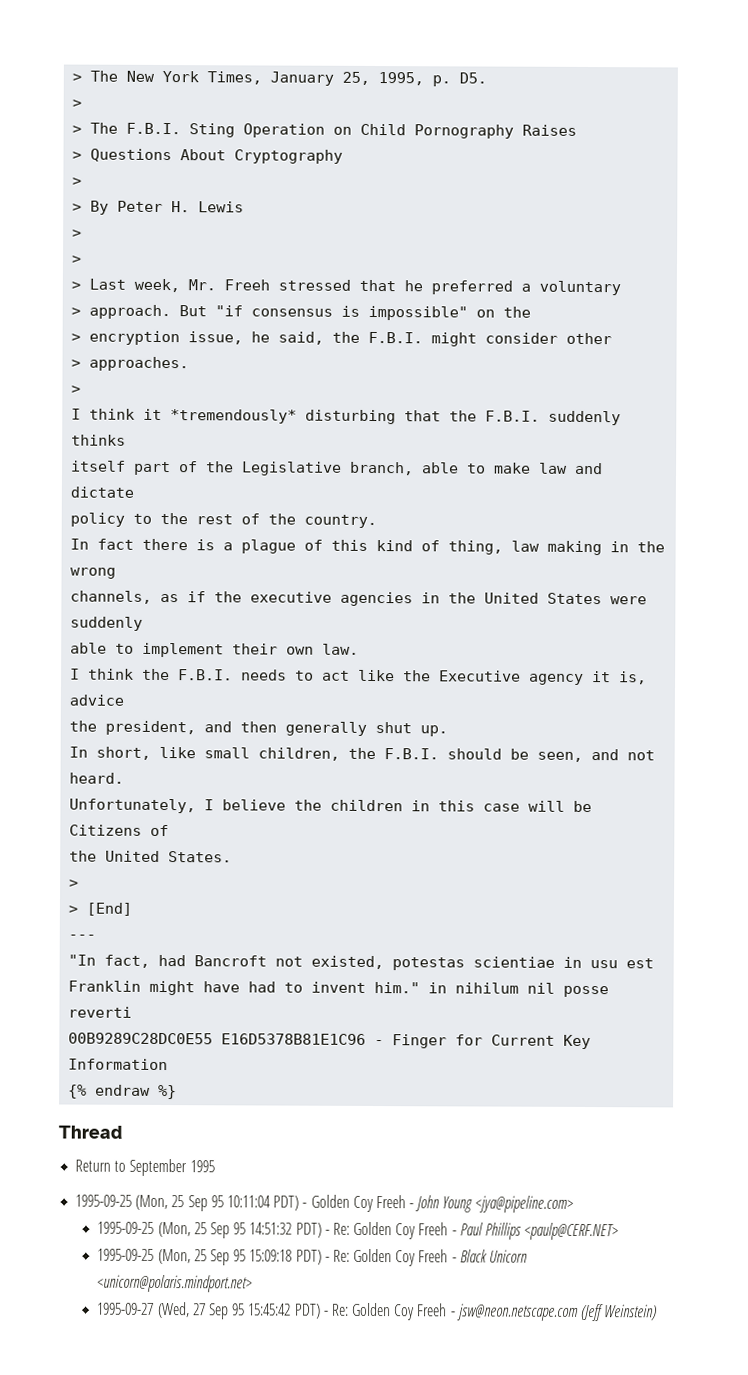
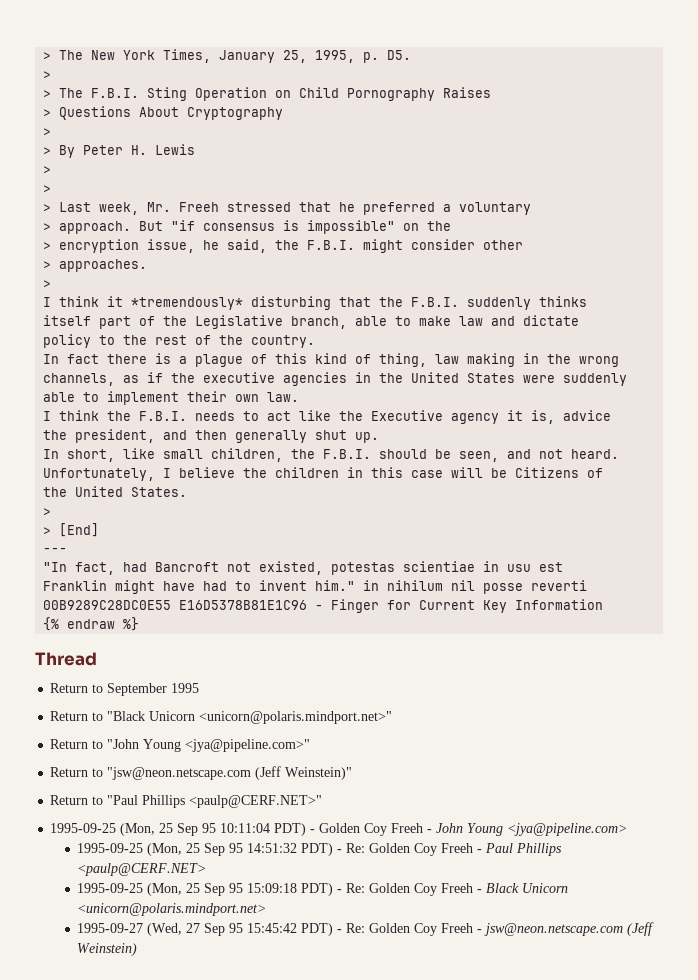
(215, 1166) none -> [50,711,393,724] [50,739,311,752] [50,766,353,780] [50,795,323,808] // Return to "Black Unicorn <unicorn@polaris.mindport.net>" // Return to "John Young <jya@pipeline.com>" // Return to "jsw@neon.netscape.com (Jeff Weinstein)" // Return to "Paul Phillips <paulp@CERF.NET>"

